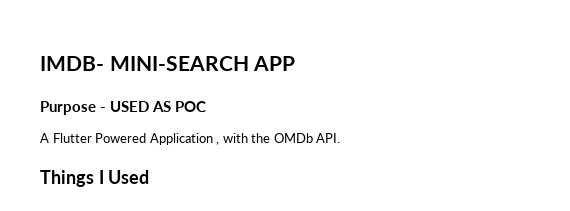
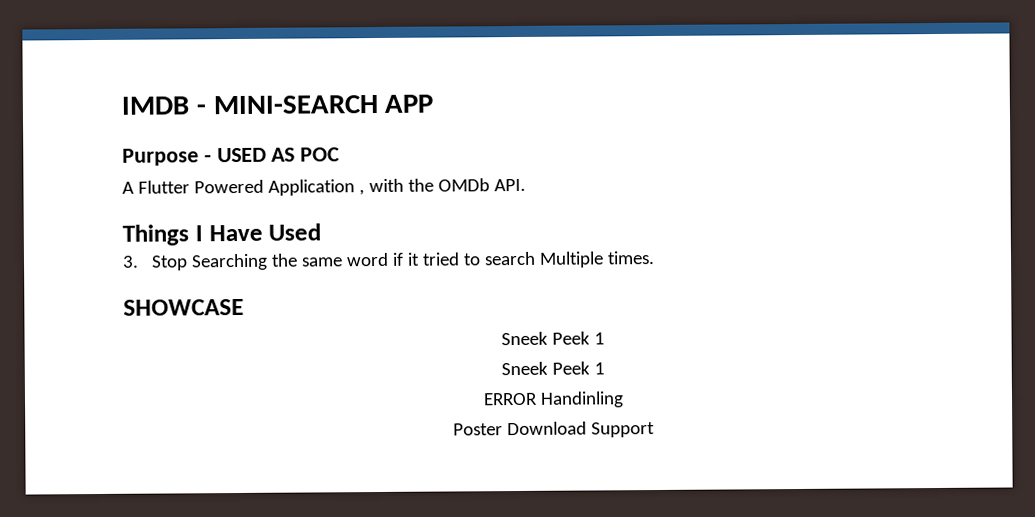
[40,56,104,71] IMDB- -> [121,96,206,115] IMDB -
(104, 177) none -> [208,224,263,242] Have
(150, 177) none -> [122,251,655,271] [123,298,244,316] [500,331,605,346] [500,361,605,376] [482,391,624,408] [453,421,655,438] // 3. Stop Searching the same word if it tried to search Multiple times. // SHOWCASE // Sneek Peek 1 // Sneek Peek 1 // ERROR Handinling // Poster Download Support

